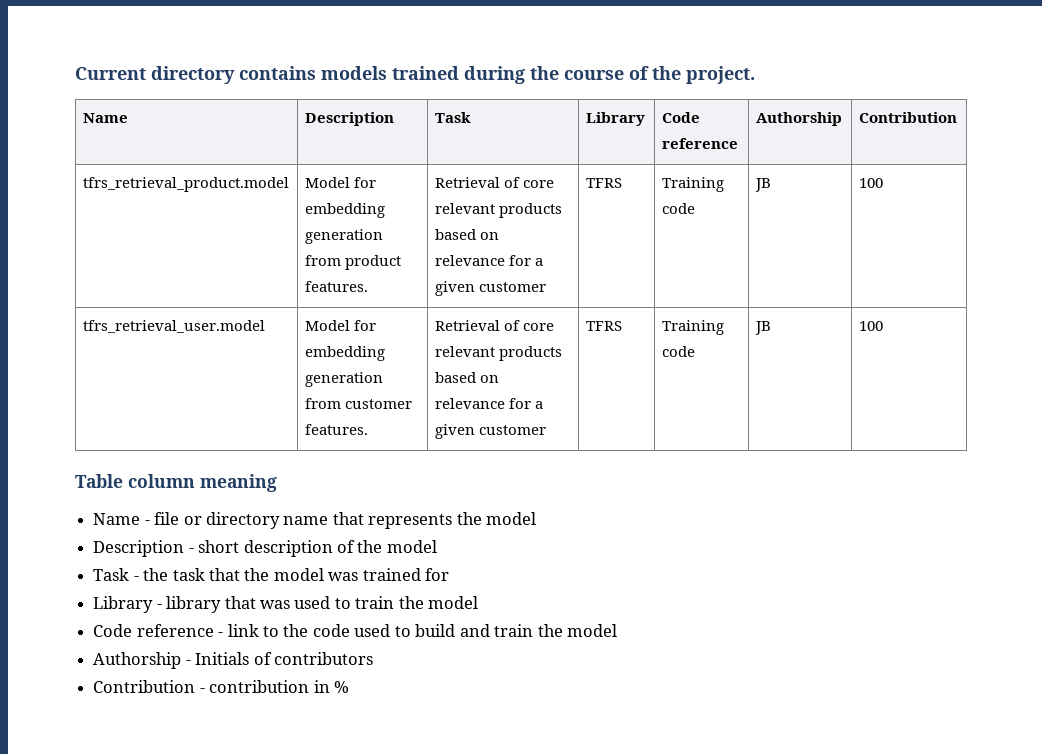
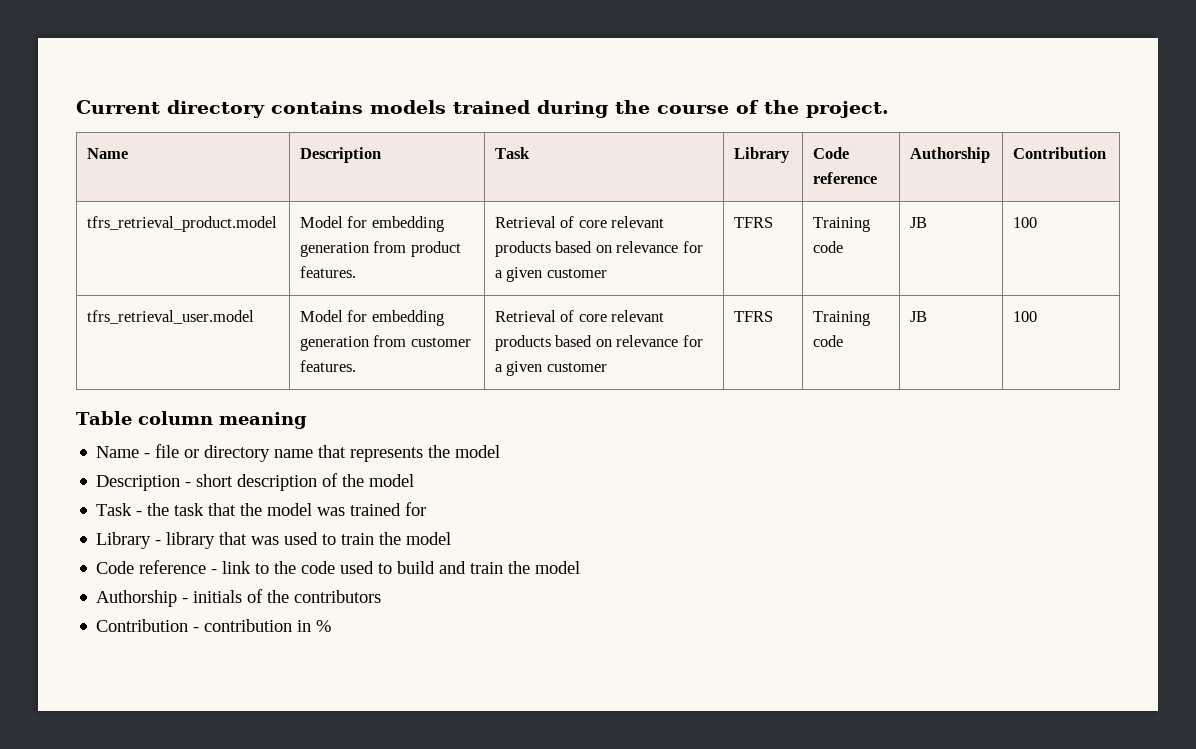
[195,652,272,665] Initials of -> [193,589,290,603] initials of the

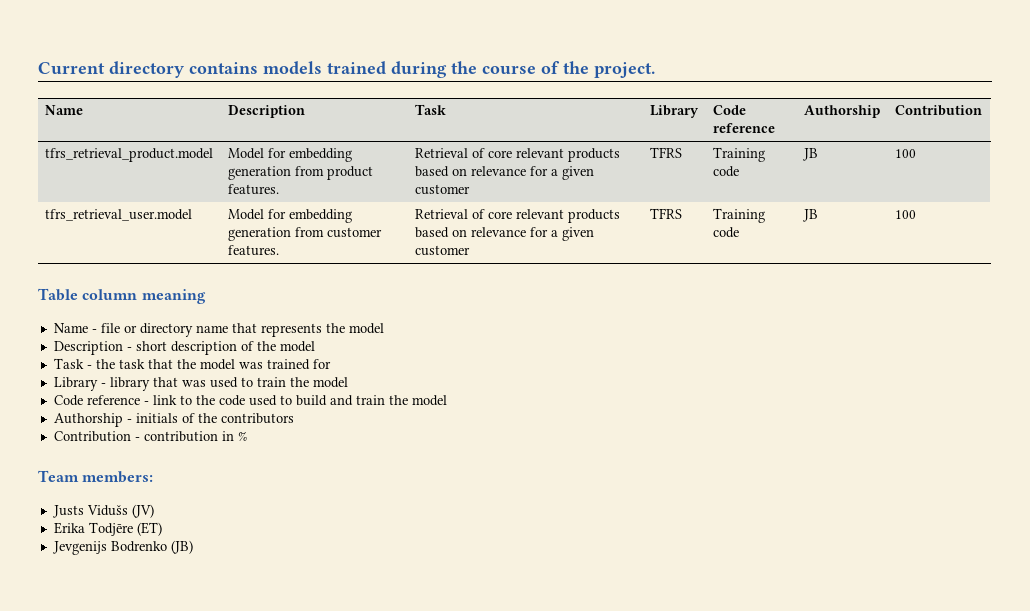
(332, 626) none -> [38,470,154,483] [52,504,154,518] [53,522,162,536] [52,540,193,555] // Team members: // Justs Vidušs (JV) // Erika Todjēre (ET) // Jevgenijs Bodrenko (JB)

